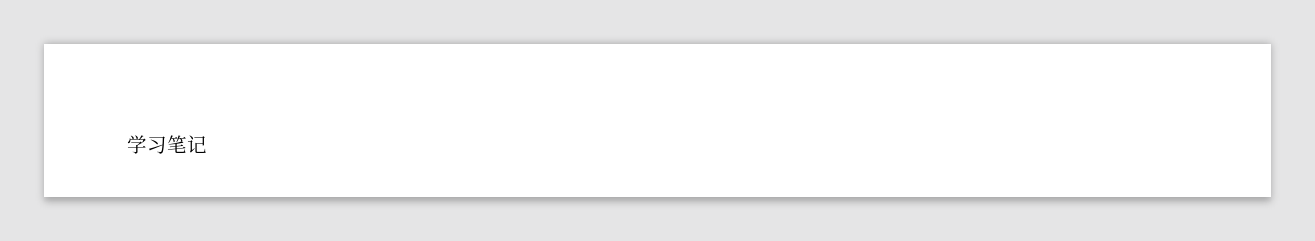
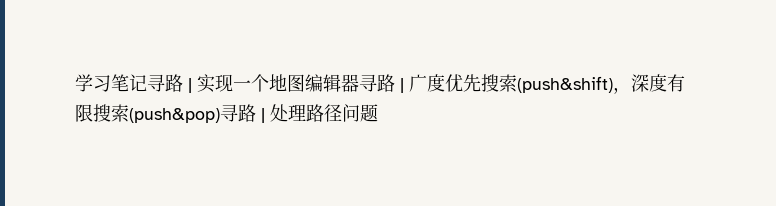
(207, 144) none -> [147,74,685,94] [75,104,378,123] 寻路 | 实现一个地图编辑器寻路 | 广度优先搜索(push&shift)，深度有限搜索(push&pop)寻路 | 处理路径问题

